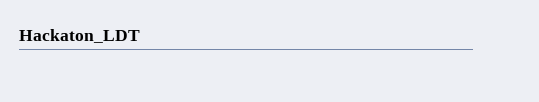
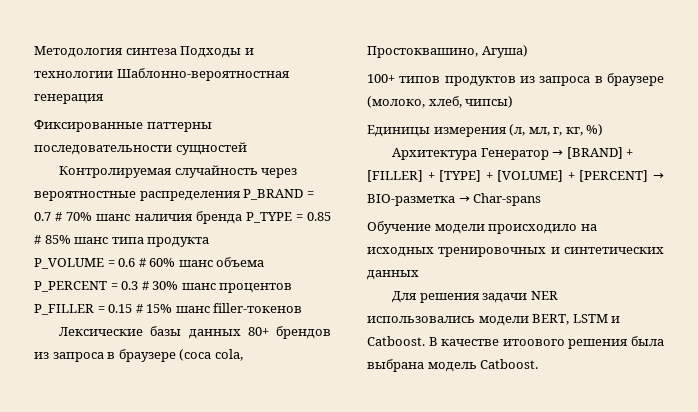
[19,29,140,43] Hackaton_LDT -> [34,46,254,58] [34,68,290,81] [34,94,104,104] [34,120,212,132] [34,142,247,155] [59,165,298,178] [34,189,314,201] [34,211,331,224] [34,235,210,247] [34,257,265,269] [34,281,293,293] [34,303,303,315] [59,326,331,339] [34,349,243,362] [367,45,528,58] [367,73,664,86] [367,96,514,108] [367,124,604,137] [392,147,634,160] [367,170,664,182] [367,193,542,206] [367,221,597,234] [367,247,664,257] [367,270,419,280] [392,291,558,303] [367,314,621,326] [367,336,664,349] [367,359,539,372] Методология синтеза Подходы и технологии Шаблонно-вероятностная генерация // Фиксированные паттерны последовательности сущностей // Контролируемая случайность через вероятностные распределения P_BRAND = 0.7 # 70% шанс наличия бренда P_TYPE = 0.85 # 85% шанс типа продукта // P_VOLUME = 0.6 # 60% шанс объема P_PERCENT = 0.3 # 30% шанс процентов P_FILLER = 0.15 # 15% шанс filler-токенов // Лексические базы данных 80+ брендов из запроса в браузере (coca cola, Простоквашино, Агуша) // 100+ типов продуктов из запроса в браузере (молоко, хлеб, чипсы) // Единицы измерения (л, мл, г, кг, %) // Архитектура Генератор → [BRAND] + [FILLER] + [TYPE] + [VOLUME] + [PERCENT] → BIO-разметка → Char-spans // Обучение модели происходило на исходных тренировочных и синтетических данных // Для решения задачи NER использовались модели BERT, LSTM и Catboost. В качестве итоового решения была выбрана модель Catboost.

